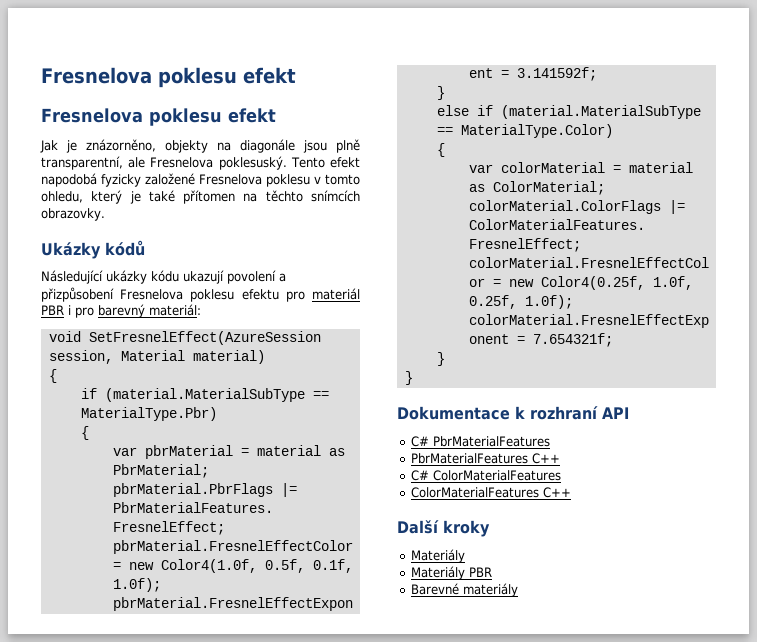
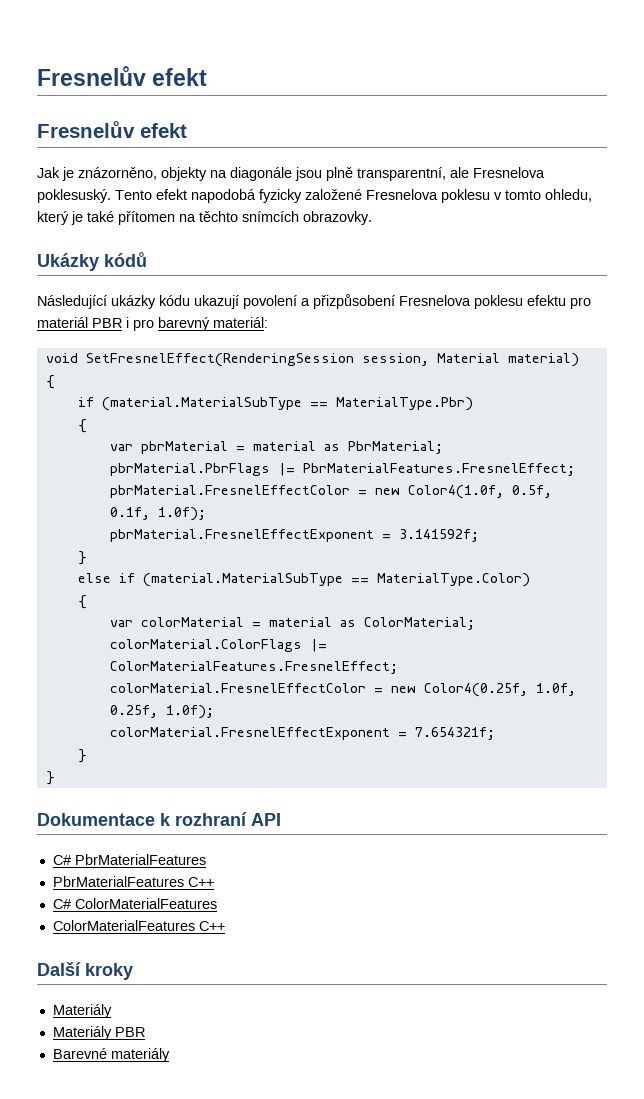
[41,67,296,88] [41,108,222,126] Fresnelova poklesu efekt // Fresnelova poklesu -> [37,66,208,86] [37,121,135,138] Fresnelův efekt // Fresnelův
[88,331,321,345] SetFresnelEffect(AzureSession -> [85,353,354,367] SetFresnelEffect(RenderingSession

